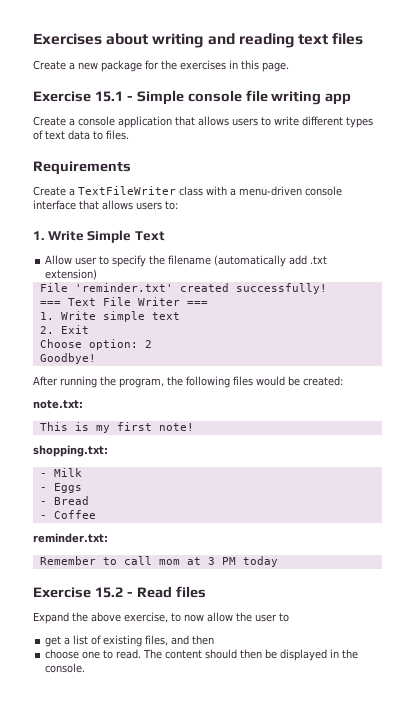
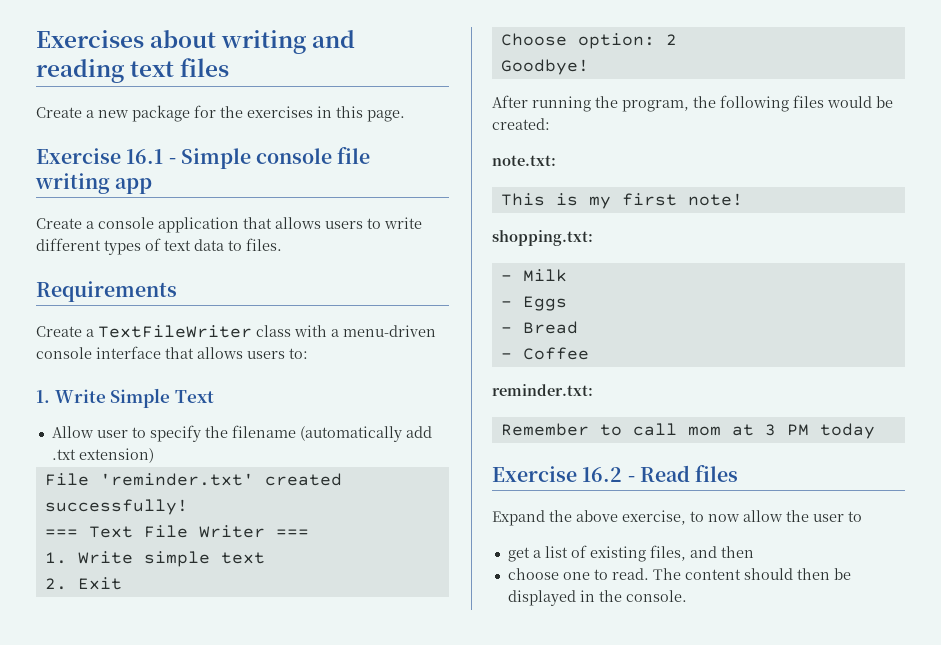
[94,91,123,102] 15.1 -> [126,149,164,164] 16.1
[94,587,123,598] 15.2 -> [582,467,623,482] 16.2

